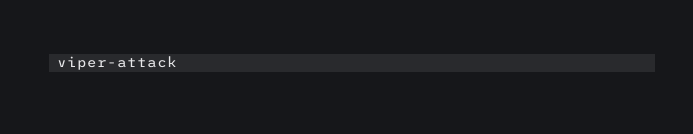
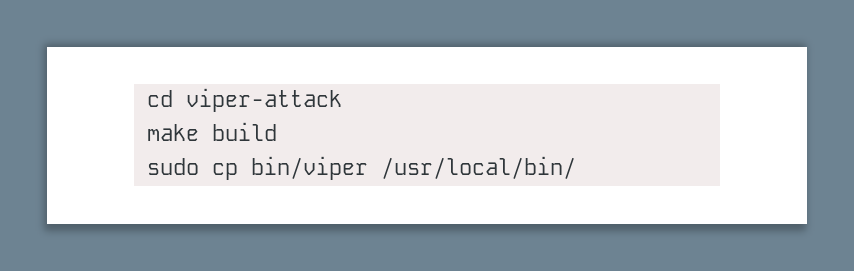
(57, 63) none -> [146,90,173,107] cd
(178, 63) none -> [146,122,277,141] [146,156,576,180] // make build // sudo cp bin/viper /usr/local/bin/

